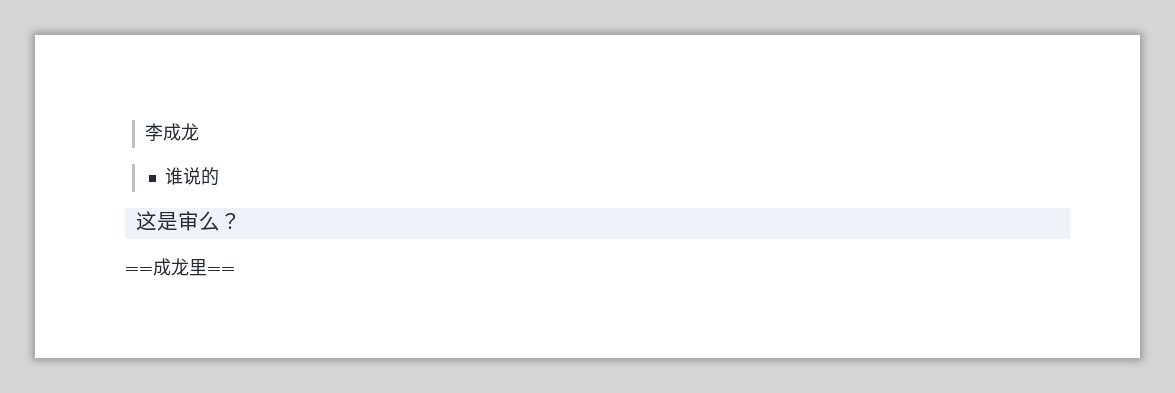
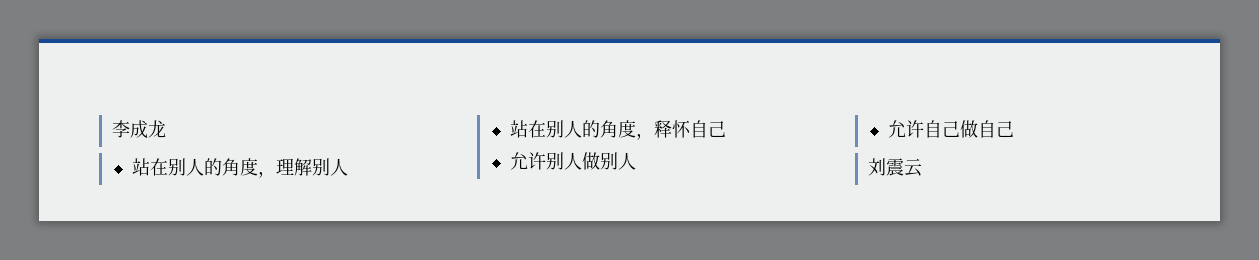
[164,167,219,186] [135,211,241,231] [125,258,235,276] 谁说的 // 这是审么？ // ==成龙里== -> [131,158,348,178] [509,120,726,140] [509,152,636,170] [887,120,1014,138] [867,158,922,177] 站在别人的角度，理解别人 // 站在别人的角度，释怀自己 // 允许别人做别人 // 允许自己做自己 // 刘震云

